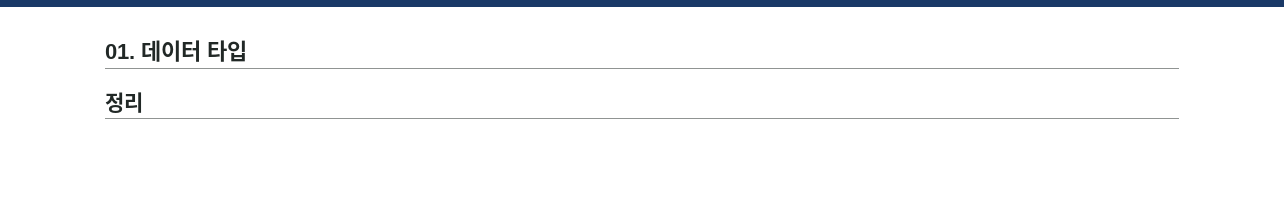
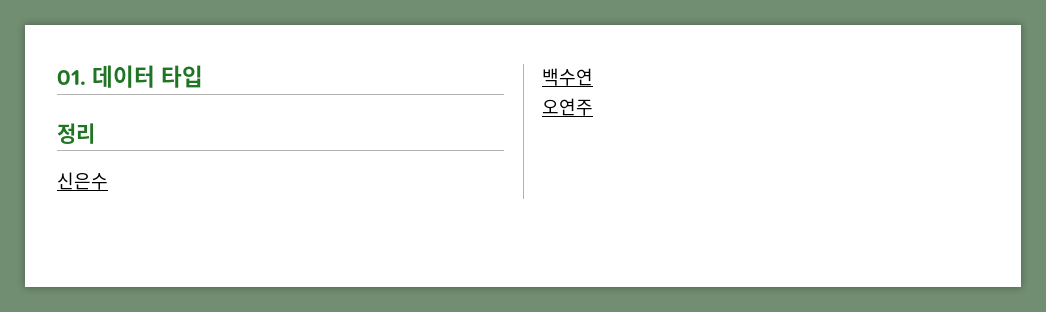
(143, 102) none -> [57,172,108,190] [542,68,593,86] [542,98,593,116] // 신은수 // 백수연 // 오연주

